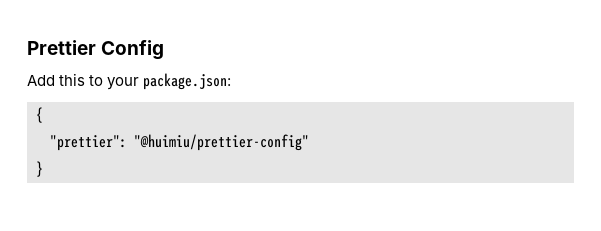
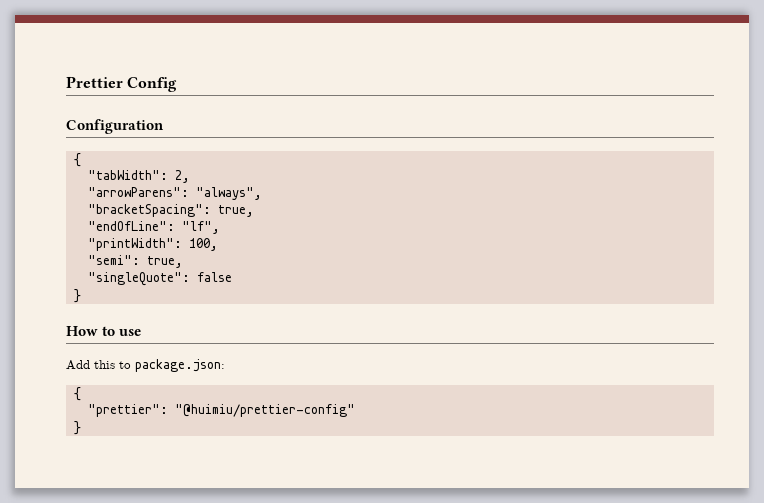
(165, 50) none -> [66,119,164,134] [73,153,81,167] [87,170,190,183] [87,187,262,200] [87,204,254,217] [87,221,220,234] [87,238,218,251] [87,255,183,268] [87,272,232,286] [73,289,81,303] [66,326,142,336] // Configuration // { // "tabWidth": 2, // "arrowParens": "always", // "bracketSpacing": true, // "endOfLine": "lf", // "printWidth": 100, // "semi": true, // "singleQuote": false // } // How to use
[107,77,140,90] your -> (131, 365) none

